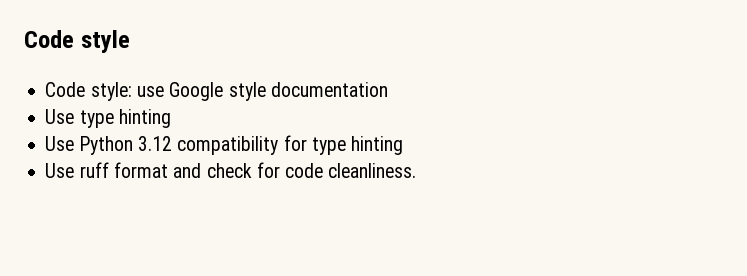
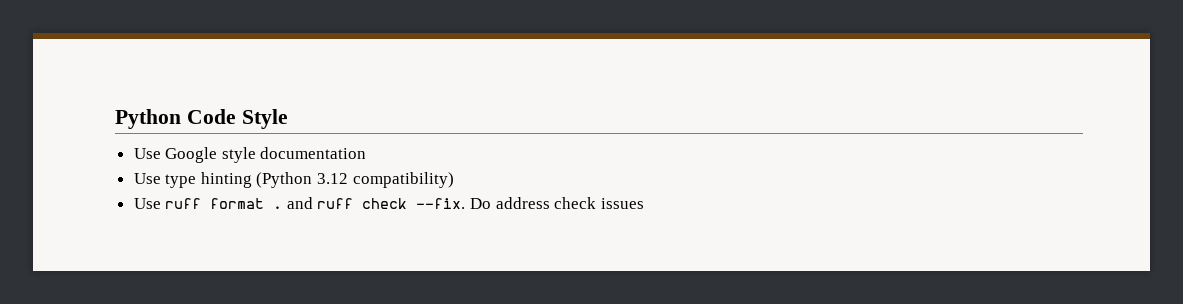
[24,30,130,53] [45,82,164,101] Code style // Code style: use -> [115,109,288,129] [133,148,161,159] Python Code Style // Use
[45,135,404,155] [45,162,417,178] // Use Python 3.12 compatibility for type hinting // Use ruff format and check for code cleanliness. -> [256,172,454,188] [133,197,644,209] (Python 3.12 compatibility) // Use ruff format . and ruff check --fix. Do address check issues

